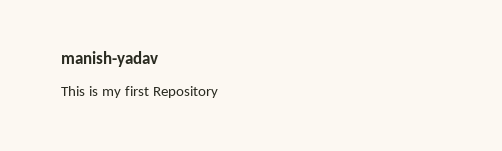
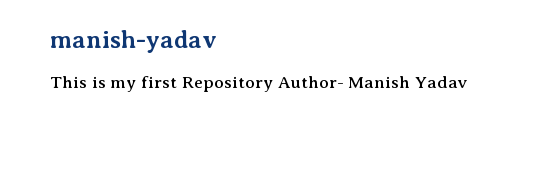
(218, 92) none -> [277,76,468,88] Author- Manish Yadav

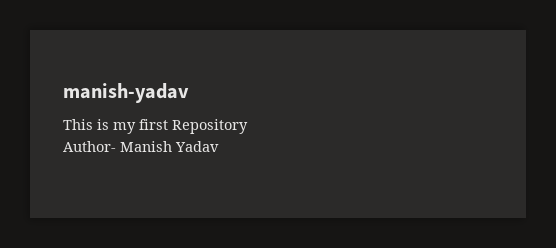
(273, 84) none -> (248, 126) //

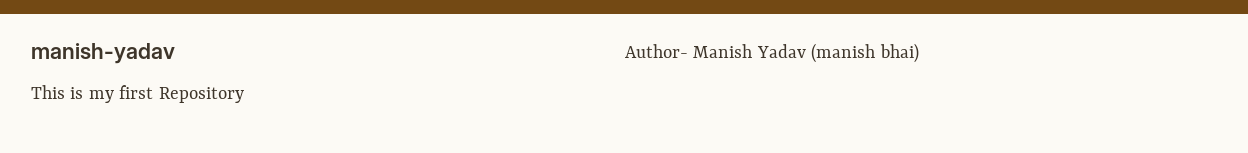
(219, 146) none -> [811,43,919,63] (manish bhai)

